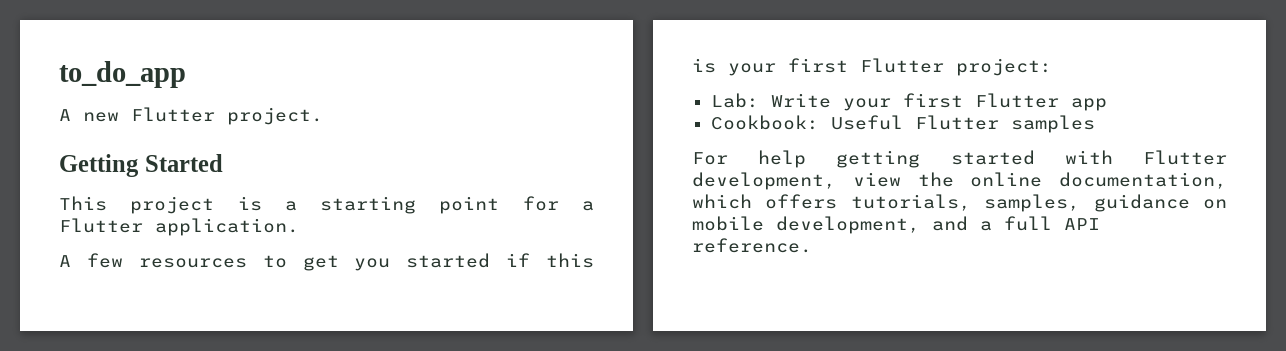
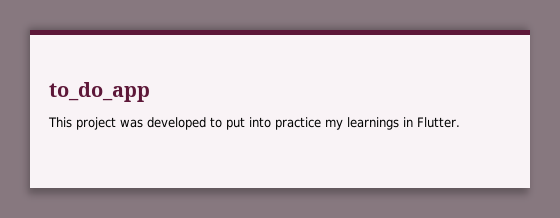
[59,107,323,125] [59,154,223,177] [59,196,594,214] [59,218,299,236] [59,253,594,271] [692,58,1052,76] [710,93,1107,111] [710,115,1095,133] [692,150,1227,168] [692,172,1227,190] [692,194,1227,212] [692,216,1100,234] [692,238,812,253] A new Flutter project. // Getting Started // This project is a starting point for a Flutter application. // A few resources to get you started if this is your first Flutter project: // Lab: Write your first Flutter app // Cookbook: Useful Flutter samples // For help getting started with Flutter development, view the online documentation, which offers tutorials, samples, guidance on mobile development, and a full API reference. -> [48,117,460,130] This project was developed to put into practice my learnings in Flutter.

